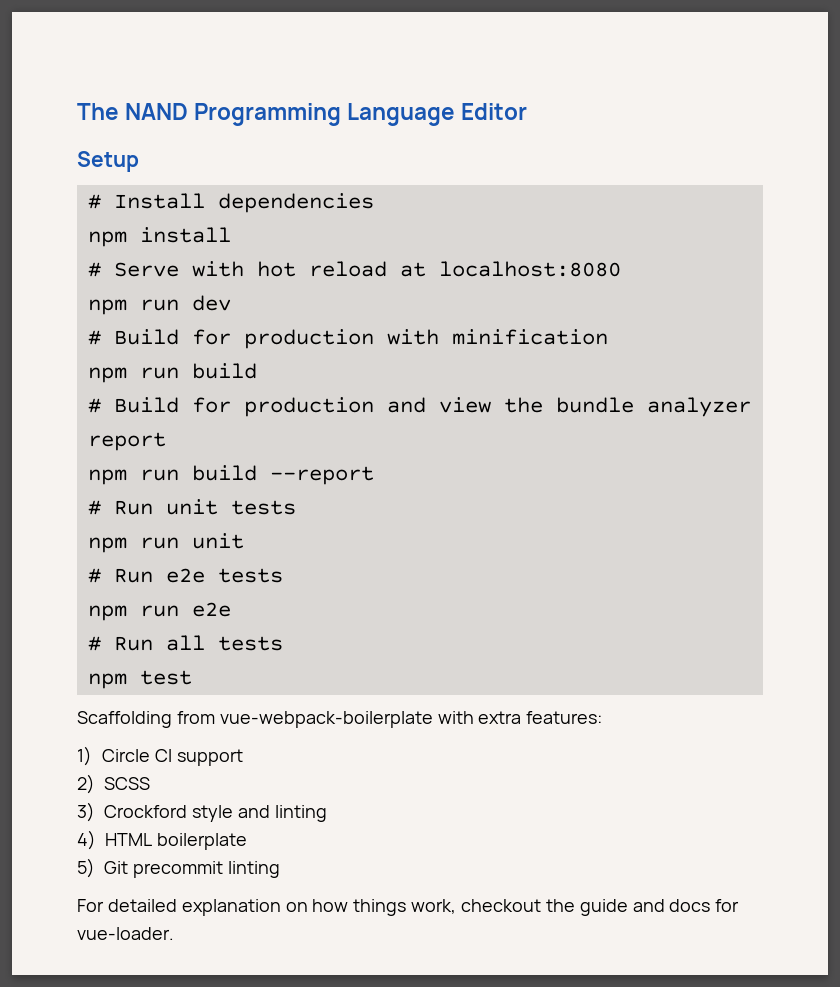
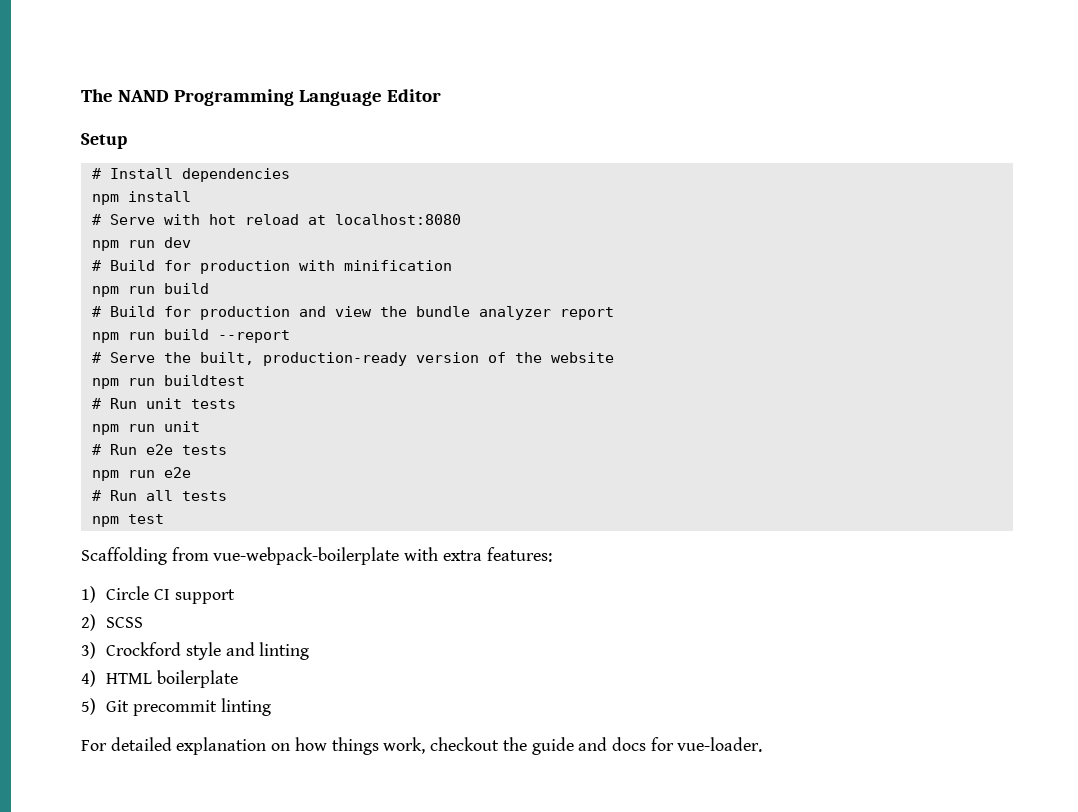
(374, 475) none -> [91,352,614,366] [91,375,245,389] // # Serve the built, production-ready version of the website // npm run buildtest

